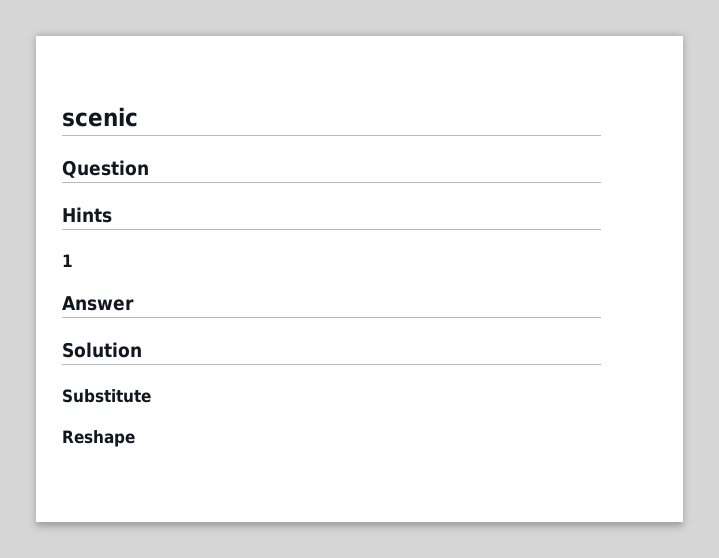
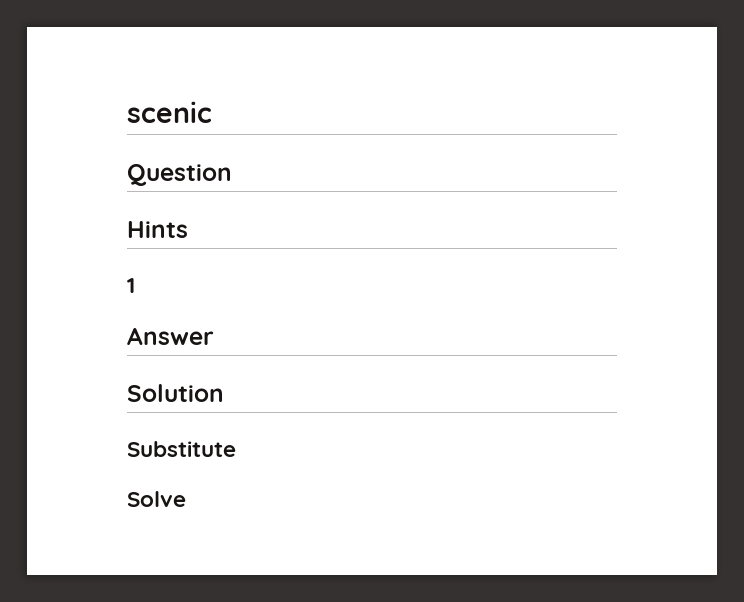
[62,430,135,447] Reshape -> [127,491,186,507] Solve

